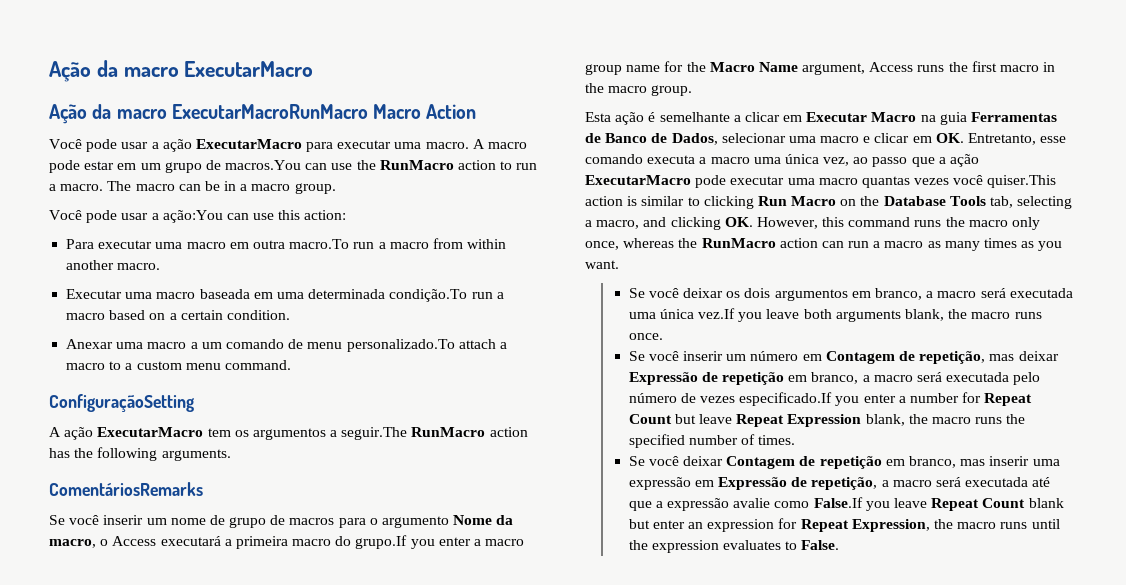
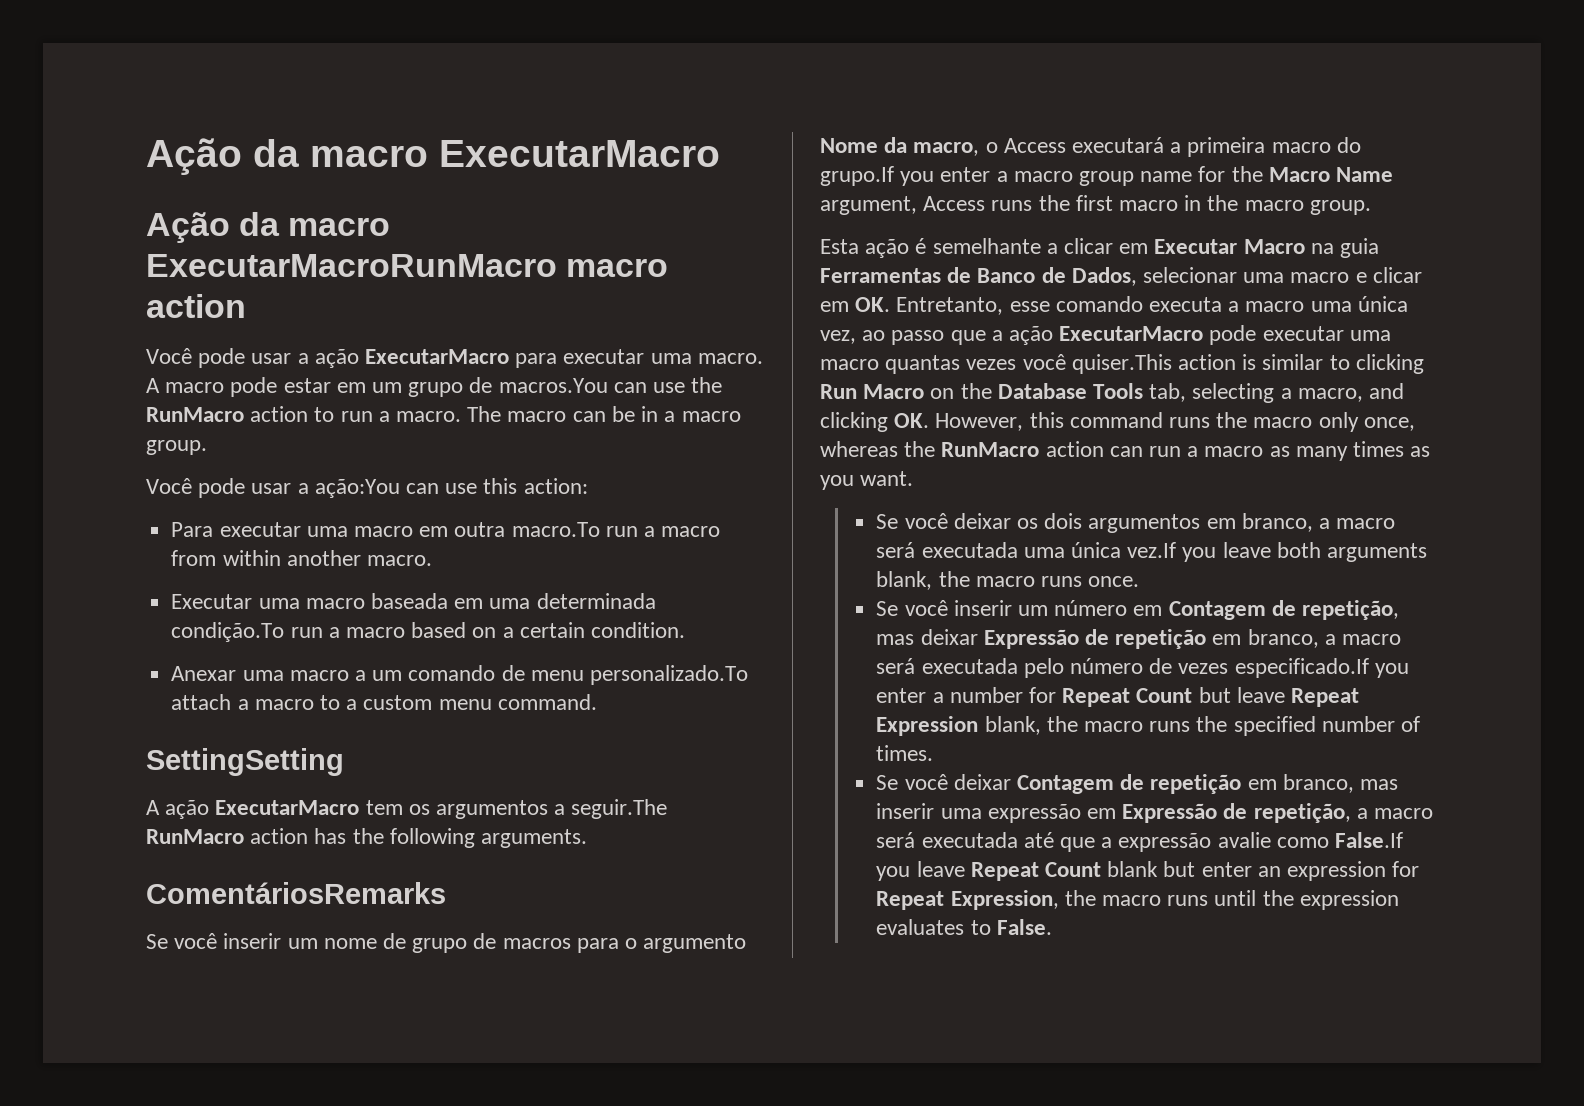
[373,104,477,119] Macro Action -> [566,259,669,277] [146,294,246,318] macro action
[49,394,194,412] ConfiguraçãoSetting -> [146,748,344,776] SettingSetting

